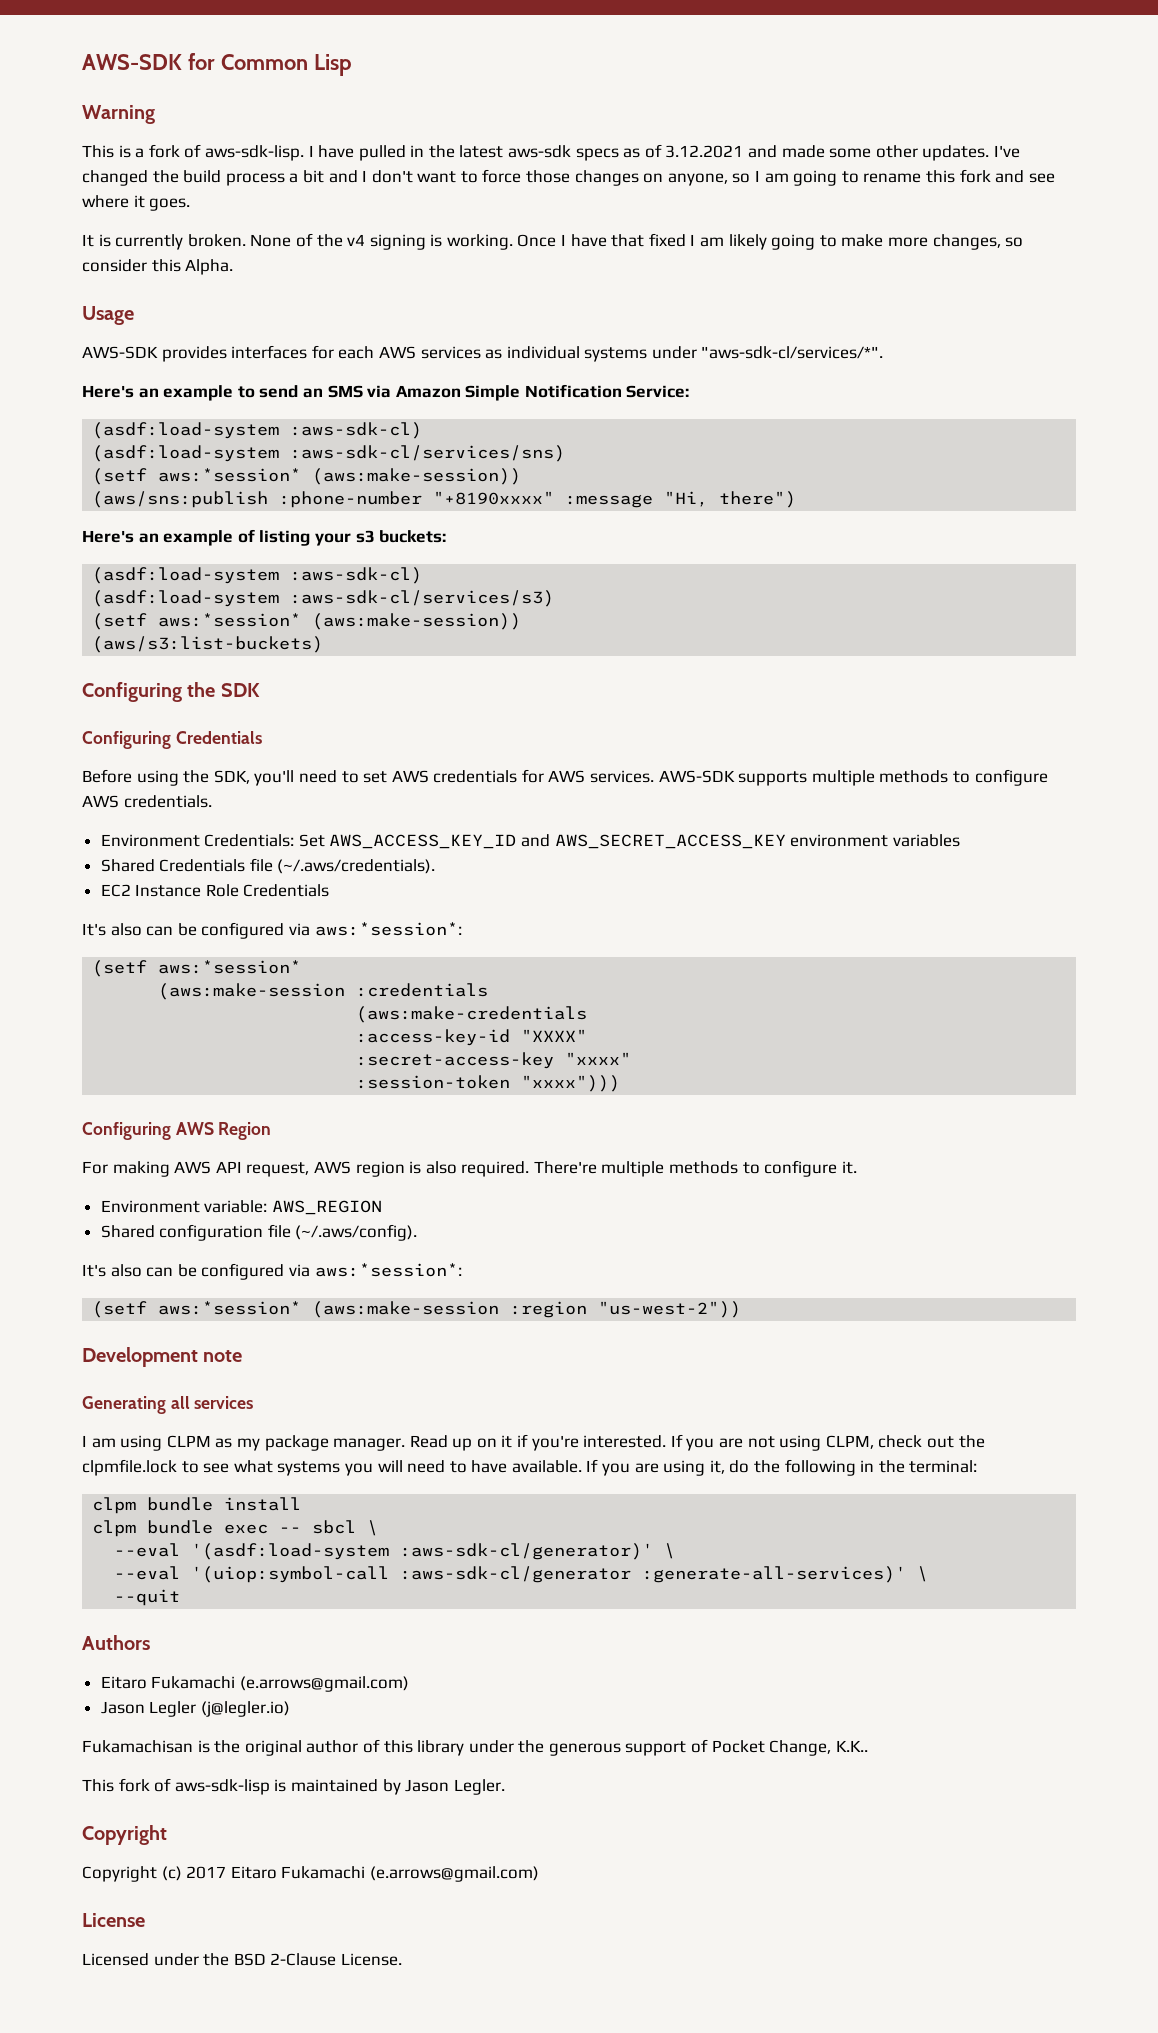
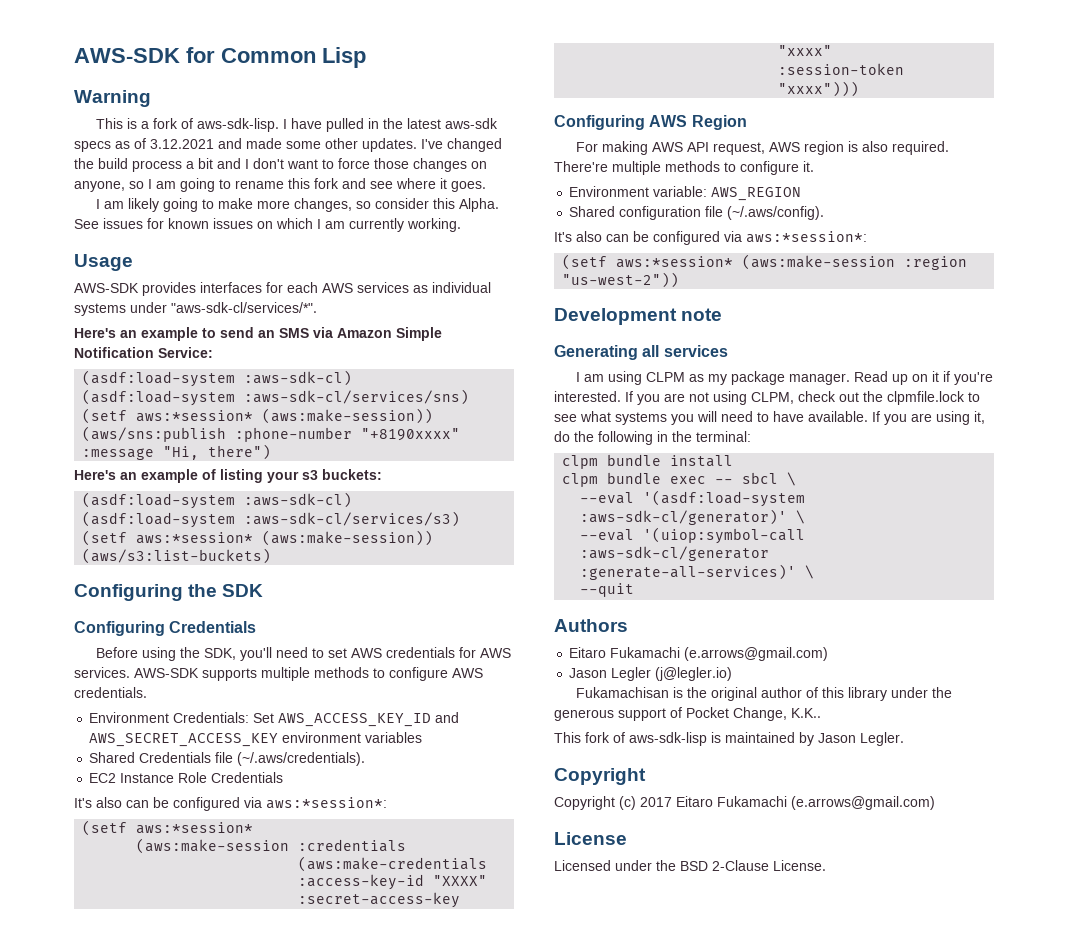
[82,233,686,250] It is currently broken. None of the v4 signing is working. Once I have that fixed -> (486, 186) none
(234, 267) none -> [74,218,461,232] See issues for known issues on which I am currently working.

